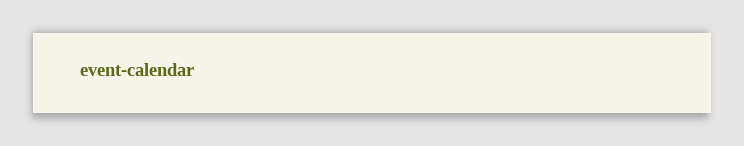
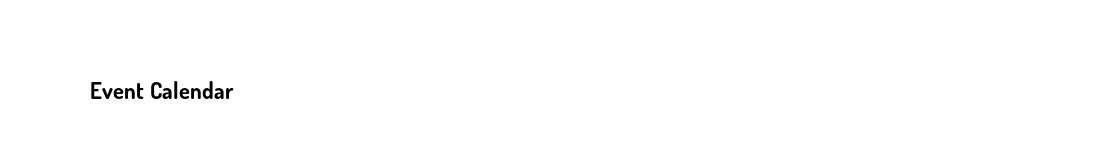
[80,63,194,76] event-calendar -> [90,81,235,99] Event Calendar

